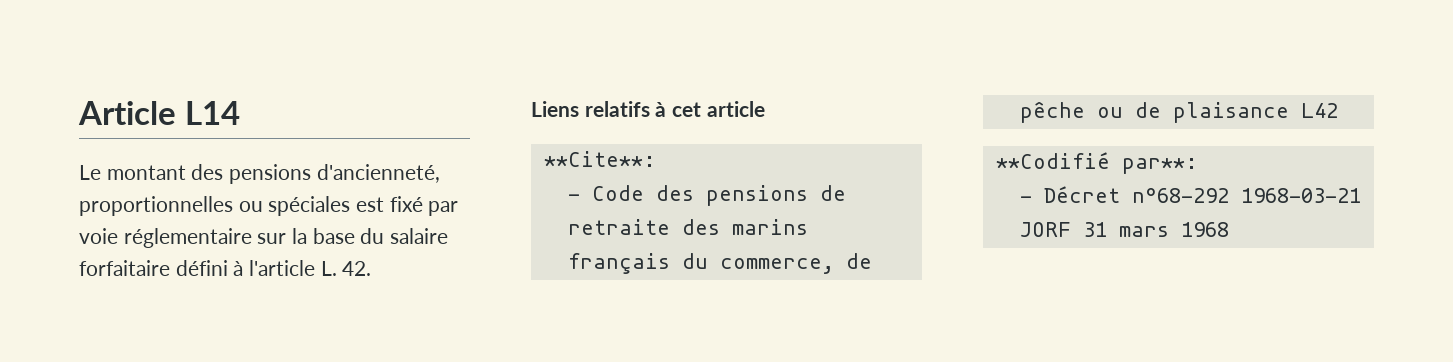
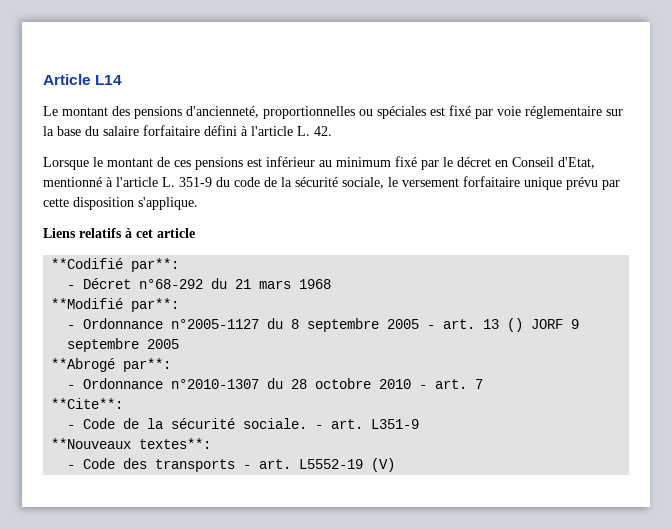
(372, 268) none -> [43,156,595,170] [43,176,620,190] [43,197,198,210] // Lorsque le montant de ces pensions est inférieur au minimum fixé par le décret en Conseil d'Etat, mentionné à l'article L. 351-9 du code de la sécurité sociale, le versement forfaitaire unique prévu par cette disposition s'applique.
[543,151,656,167] [567,185,846,206] [567,219,808,235] [567,253,872,274] [1019,102,1338,123] // **Cite**: // - Code des pensions de retraite des marins français du commerce, de pêche ou de plaisance L42 -> (195, 233) none
[1240,188,1361,203] [1019,222,1107,237] 1968-03-21 JORF 31 -> [211,278,252,289] du 21
(1229, 229) none -> [51,298,180,312] [67,318,580,332] [67,338,180,352] [51,358,172,372] [67,378,484,389] [51,398,124,409] [67,418,420,429] [51,438,212,449] [67,458,396,472] // **Modifié par**: // - Ordonnance n°2005-1127 du 8 septembre 2005 - art. 13 () JORF 9 septembre 2005 // **Abrogé par**: // - Ordonnance n°2010-1307 du 28 octobre 2010 - art. 7 // **Cite**: // - Code de la sécurité sociale. - art. L351-9 // **Nouveaux textes**: // - Code des transports - art. L5552-19 (V)

